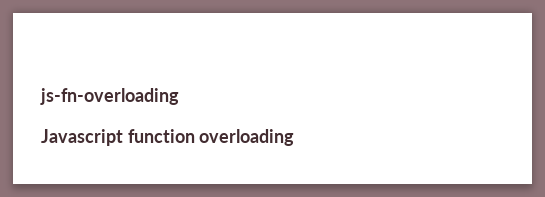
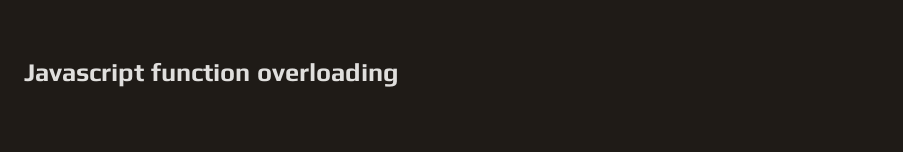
[40,88,179,105] js-fn-overloading // -> (24, 75) none

